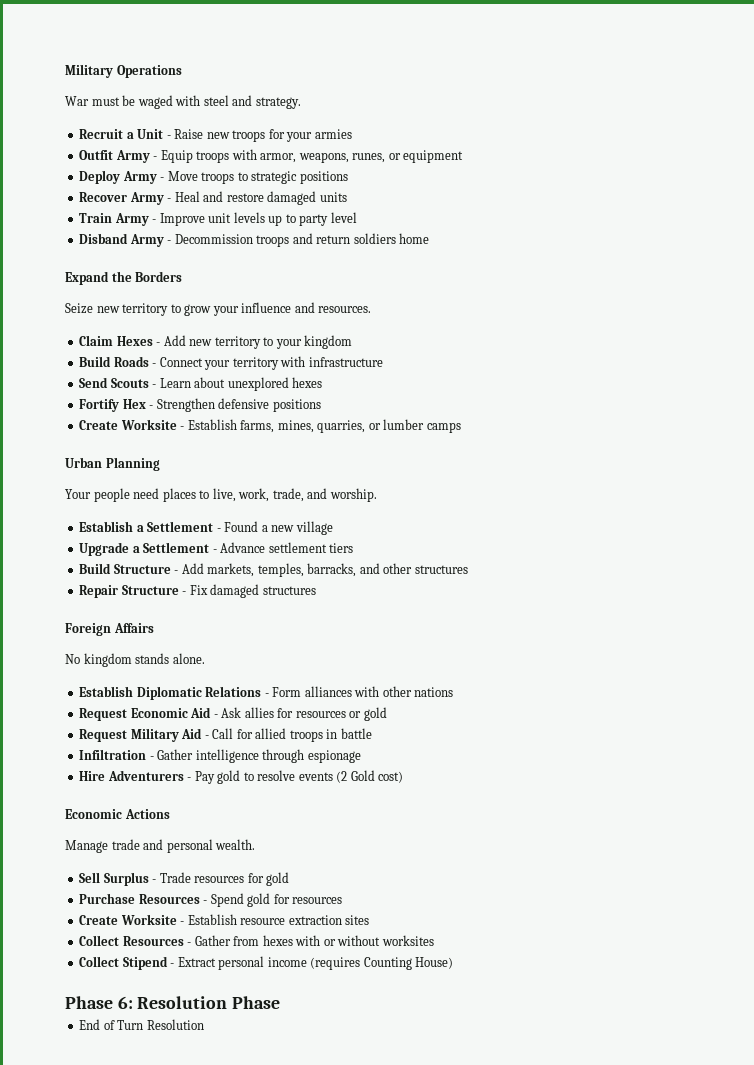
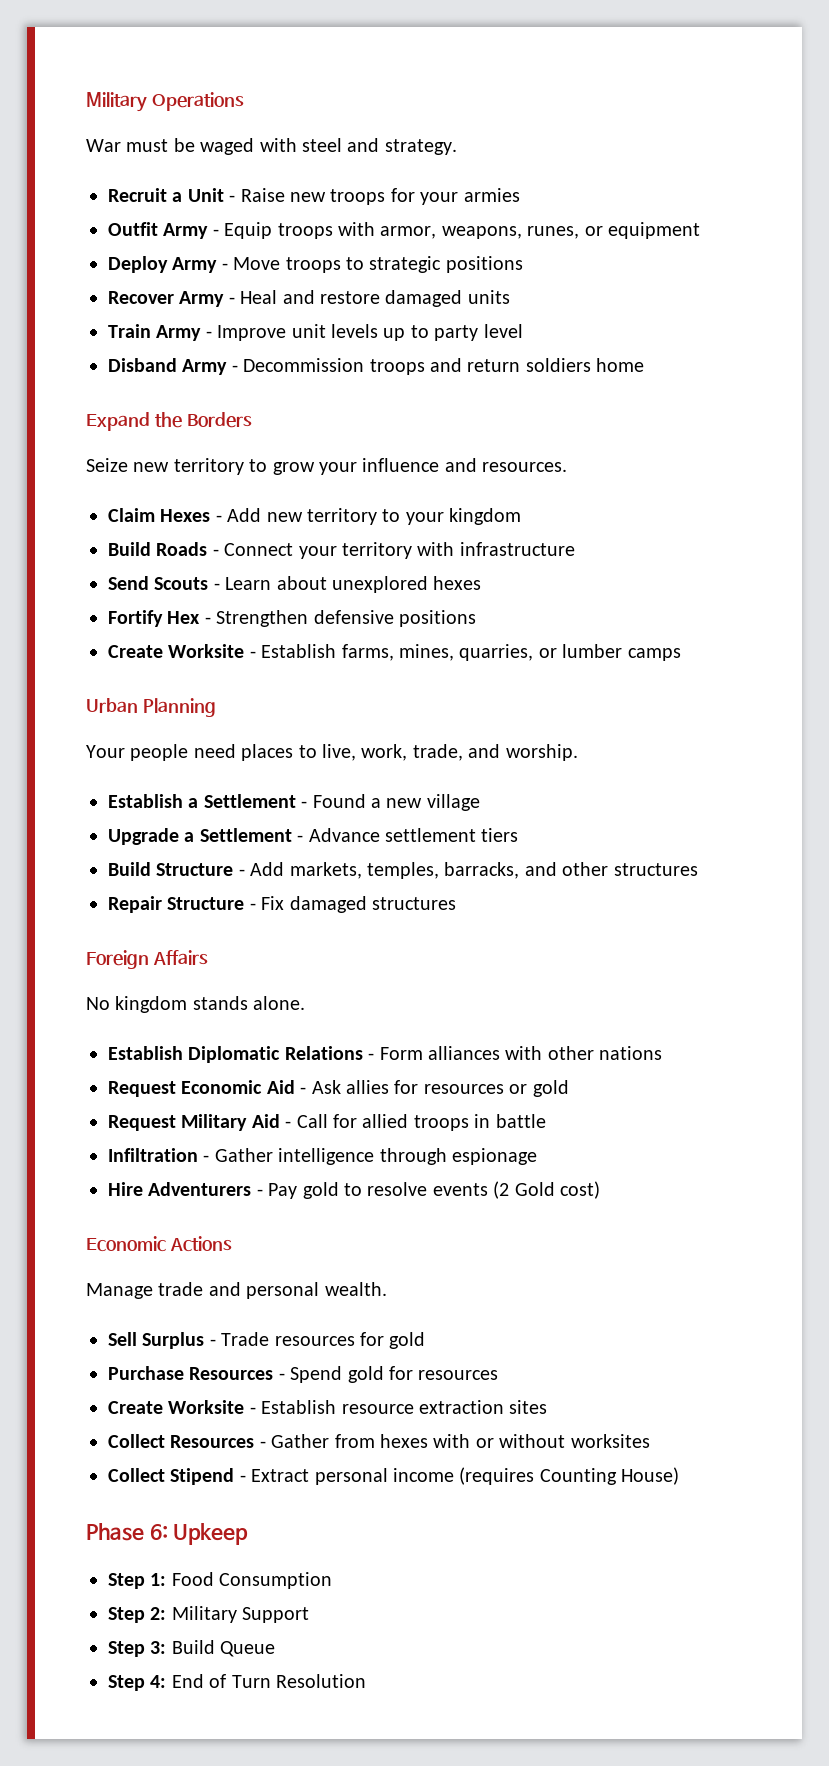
[137,996,281,1009] Resolution Phase // -> [173,1523,249,1545] [108,1572,333,1589] [108,1606,310,1623] [108,1640,276,1657] [108,1675,167,1691] Upkeep // Step 1: Food Consumption // Step 2: Military Support // Step 3: Build Queue // Step 4:

